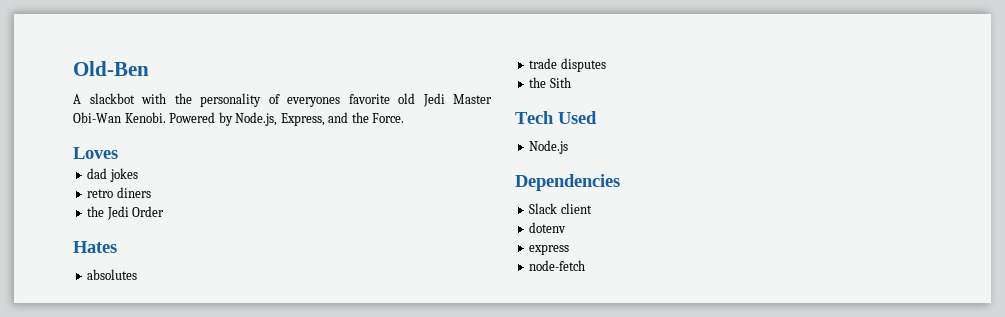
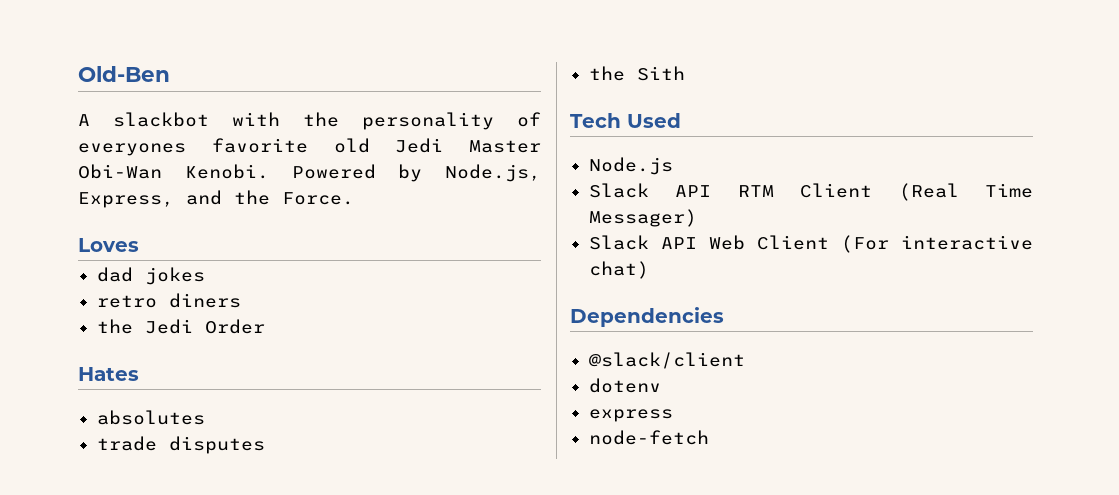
(569, 147) none -> [588,183,1033,201] [588,209,697,227] [588,235,1033,253] [588,261,649,279] // Slack API RTM Client (Real Time Messager) // Slack API Web Client (For interactive chat)
[529,203,592,214] Slack client -> [588,352,745,369] @slack/client

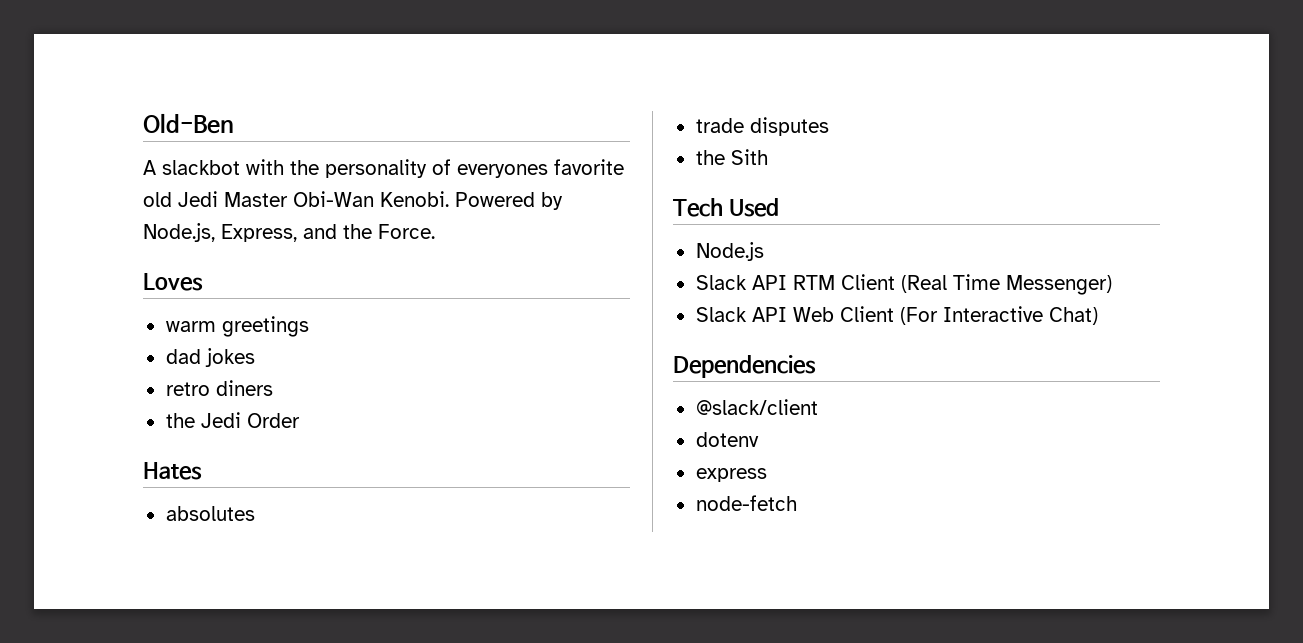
(139, 245) none -> [165,316,309,337] // warm greetings
[588,209,697,227] Messager) -> [1005,275,1112,295] Messenger)
[901,235,1033,250] [588,261,649,279] interactive chat) -> [942,306,1098,325] Interactive Chat)

